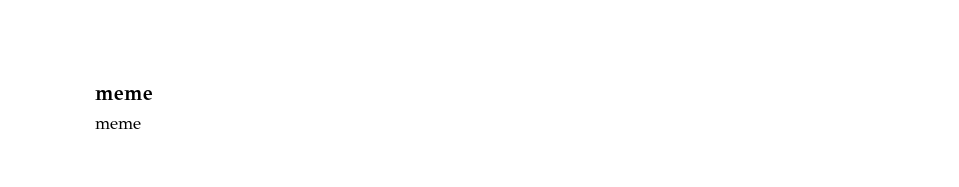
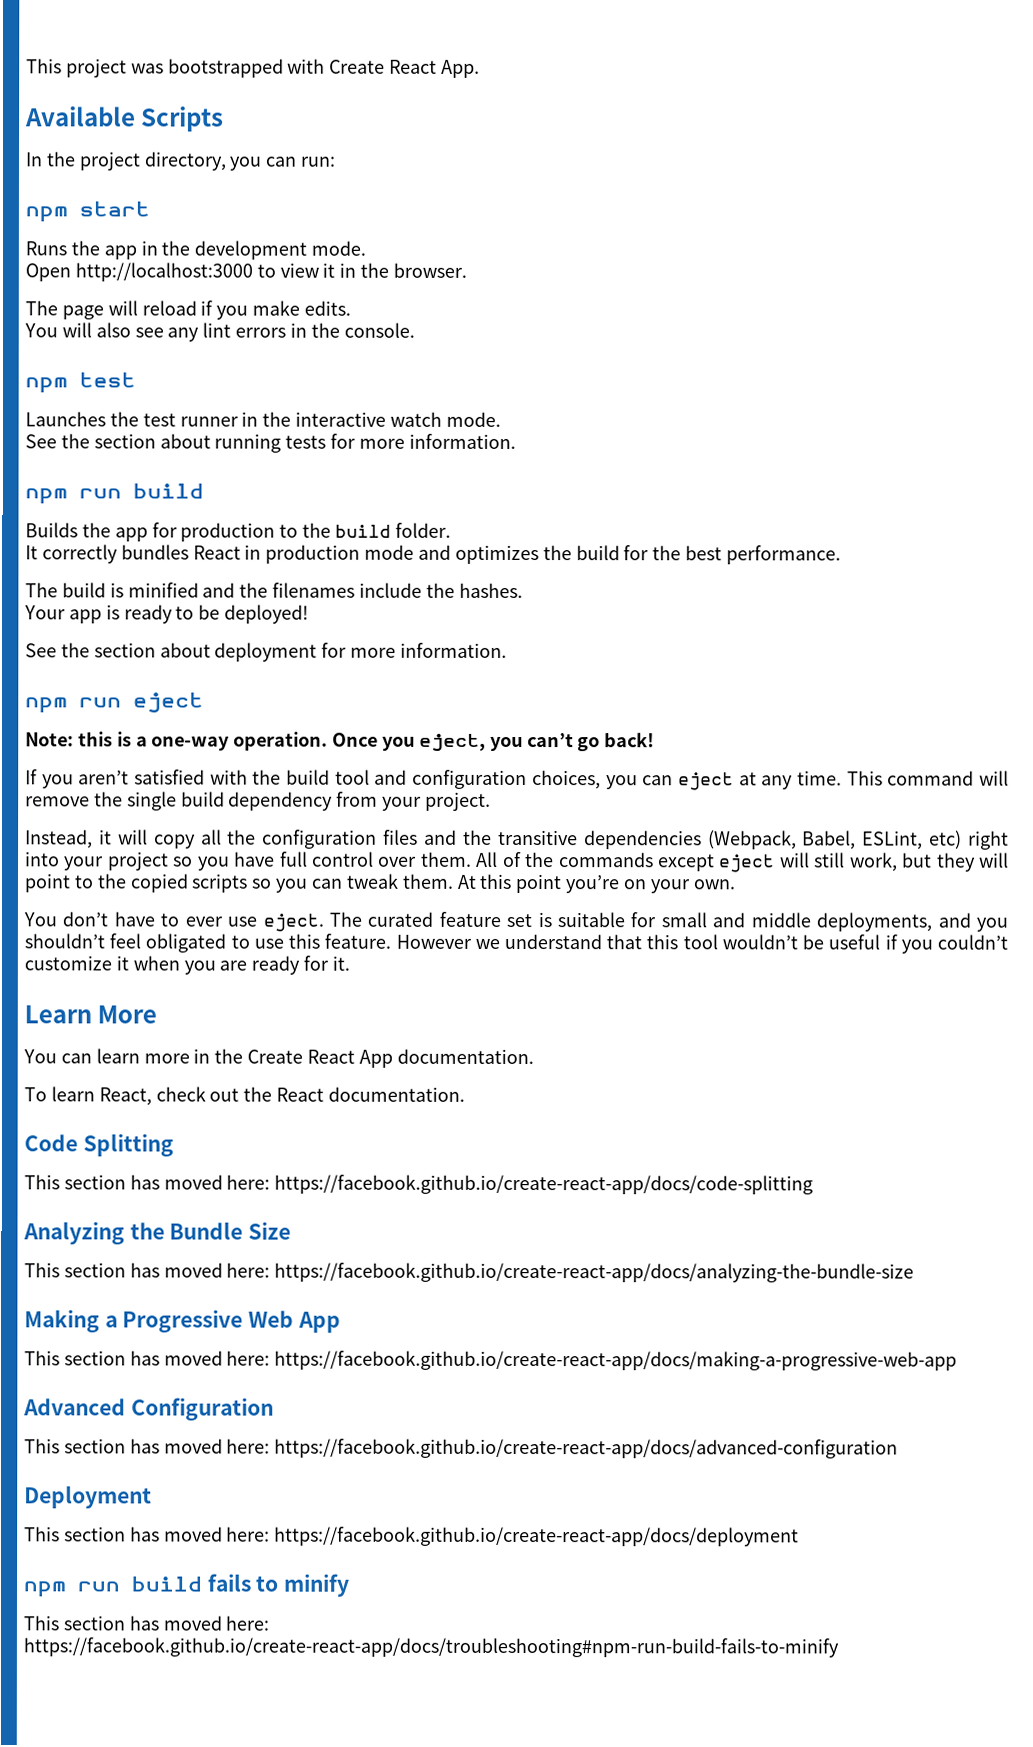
[95,90,153,100] [95,120,141,129] meme // meme -> [26,58,481,78] [25,106,225,132] [25,151,337,171] [25,201,150,223] [25,240,367,260] [25,262,468,282] [25,300,352,320] [24,322,415,342] [25,372,136,394] [25,411,501,427] [25,433,516,453] [25,483,204,505] [25,522,451,542] [25,544,842,565] [25,582,523,599] [24,604,310,624] [25,642,508,662] [25,692,204,714] [25,731,656,752] [25,769,1010,791] [25,791,492,811] [25,829,1009,850] [25,851,1010,873] [24,873,735,894] [23,911,1009,932] [24,933,1008,954] [24,955,351,975] [24,1005,158,1024] [23,1048,534,1068] [24,1086,466,1106] [24,1133,174,1157] [24,1174,814,1195] [23,1221,292,1245] [24,1262,915,1283] [24,1309,341,1333] [24,1350,958,1371] [23,1397,274,1421] [24,1438,899,1459] [24,1485,152,1509] [24,1526,800,1547] [23,1573,351,1598] [23,1615,270,1631] [23,1637,839,1658] This project was bootstrapped with Create React App. // Available Scripts // In the project directory, you can run: // npm start // Runs the app in the development mode. // Open http://localhost:3000 to view it in the browser. // The page will reload if you make edits. // You will also see any lint errors in the console. // npm test // Launches the test runner in the interactive watch mode. // See the section about running tests for more information. // npm run build // Builds the app for production to the build folder. // It correctly bundles React in production mode and optimizes the build for the best performance. // The build is minified and the filenames include the hashes. // Your app is ready to be deployed! // See the section about deployment for more information. // npm run eject // Note: this is a one-way operation. Once you eject, you can’t go back! // If you aren’t satisfied with the build tool and configuration choices, you can eject at any time. This command will remove the single build dependency from your project. // Instead, it will copy all the configuration files and the transitive dependencies (Webpack, Babel, ESLint, etc) right into your project so you have full control over them. All of the commands except eject will still work, but they will point to the copied scripts so you can tweak them. At this point you’re on your own. // You don’t have to ever use eject. The curated feature set is suitable for small and middle deployments, and you shouldn’t feel obligated to use this feature. However we understand that this tool wouldn’t be useful if you couldn’t customize it when you are ready for it. // Learn More // You can learn more in the Create React App documentation. // To learn React, check out the React documentation. // Code Splitting // This section has moved here: https://facebook.github.io/create-react-app/docs/code-splitting // Analyzing the Bundle Size // This section has moved here: https://facebook.github.io/create-react-app/docs/analyzing-the-bundle-size // Making a Progressive Web App // This section has moved here: https://facebook.github.io/create-react-app/docs/making-a-progressive-web-app // Advanced Configuration // This section has moved here: https://facebook.github.io/create-react-app/docs/advanced-configuration // Deployment // This section has moved here: https://facebook.github.io/create-react-app/docs/deployment // npm run build fails to minify // This section has moved here: https://facebook.github.io/create-react-app/docs/troubleshooting#npm-run-build-fails-to-minify

